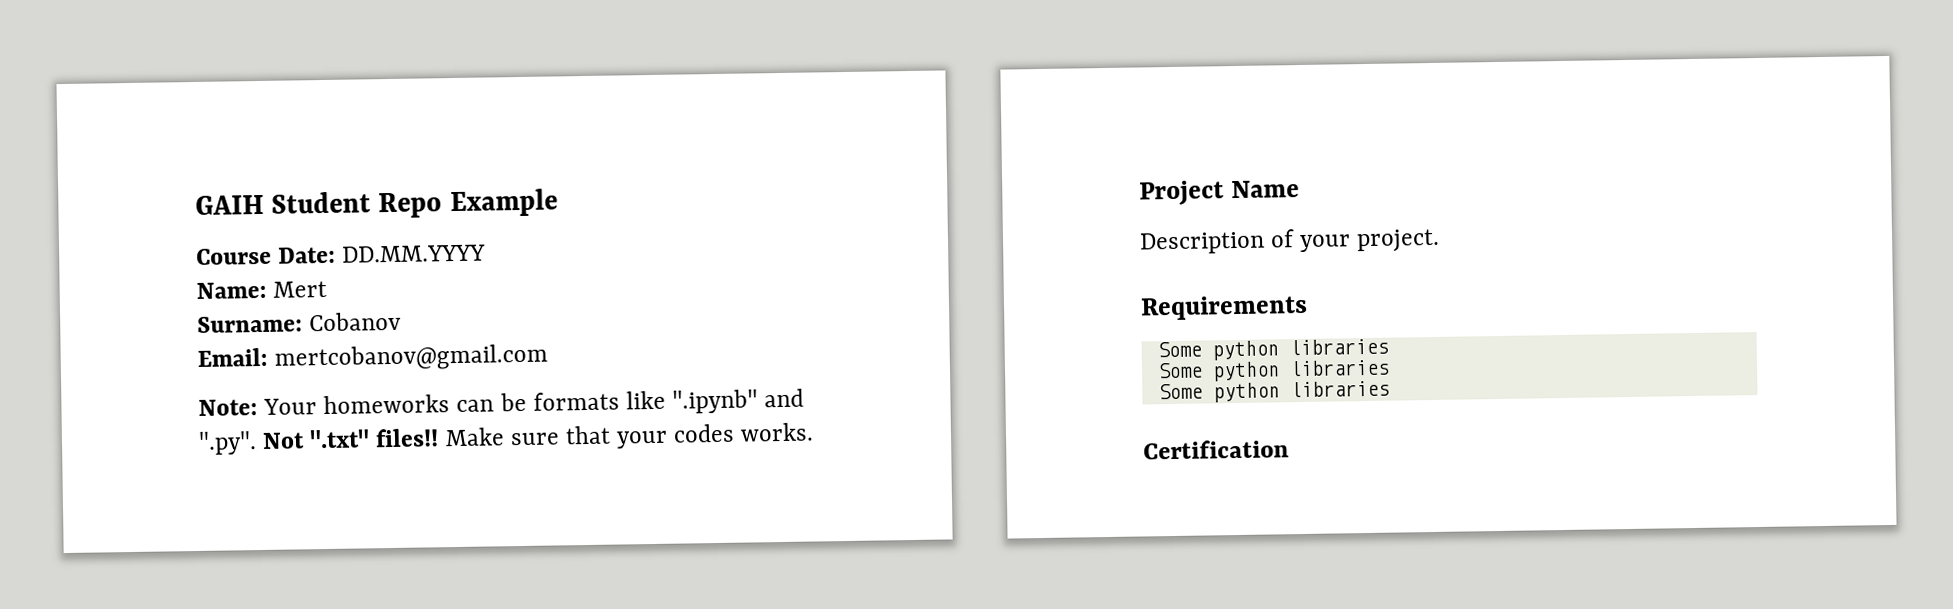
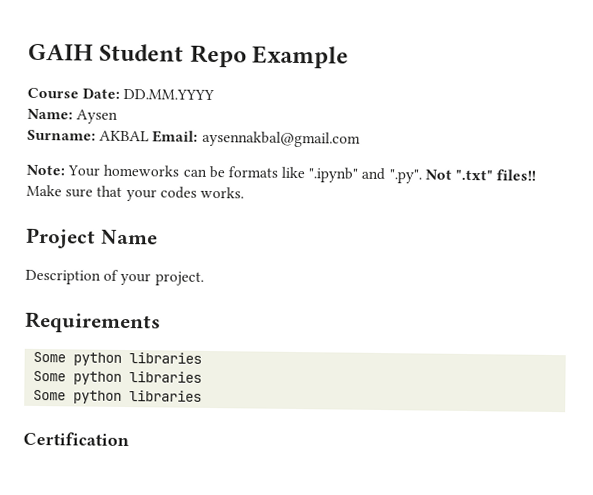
[273,280,328,298] Mert -> [76,109,119,124] Aysen
[309,311,402,332] [197,343,549,372] Cobanov // Email: mertcobanov@gmail.com -> [99,130,361,148] AKBAL Email: aysennakbal@gmail.com

